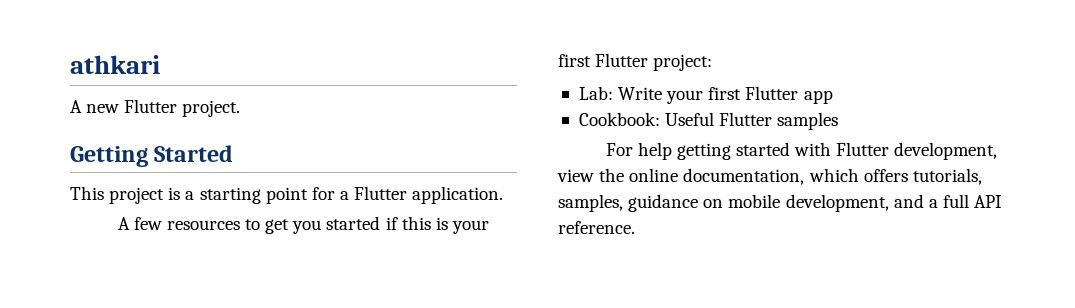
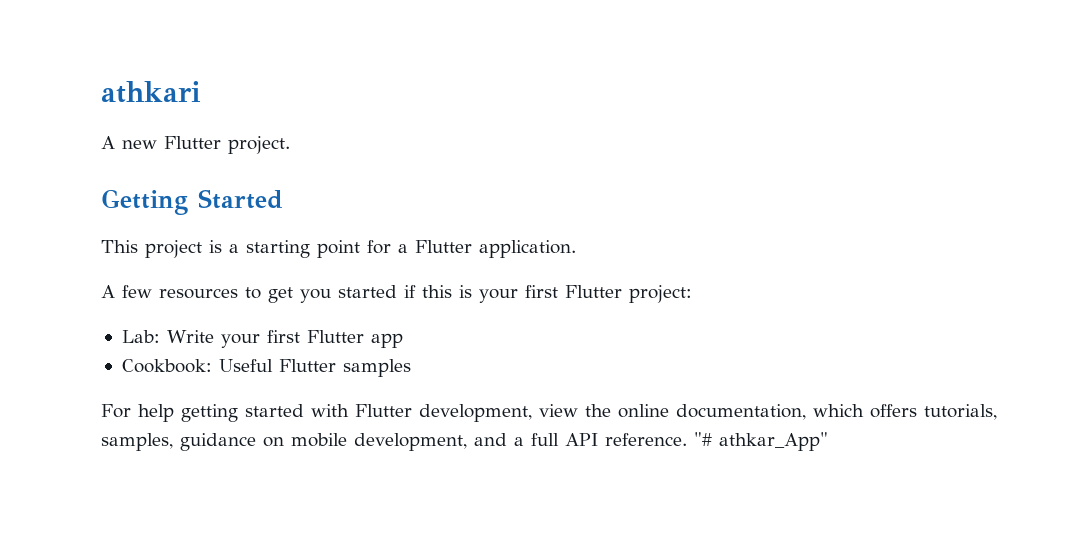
(635, 227) none -> [694,432,828,451] "# athkar_App"

